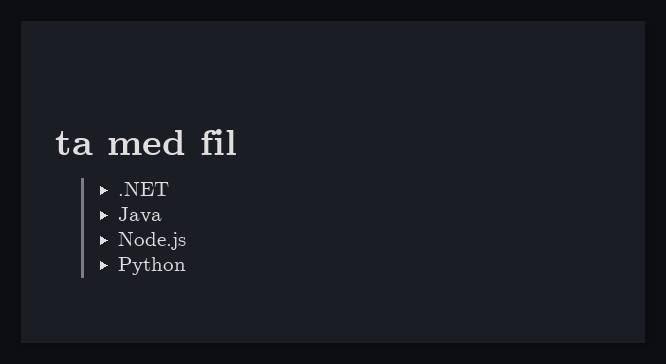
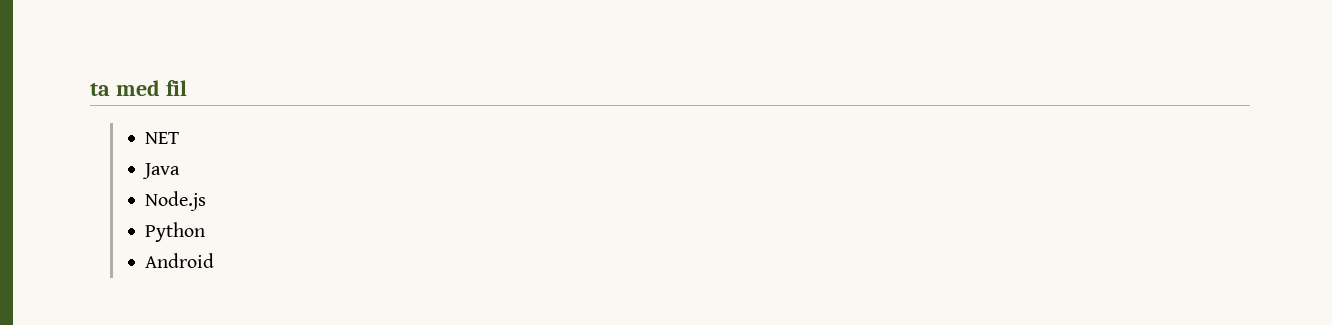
[118,181,170,196] .NET -> [145,132,180,144] NET
(187, 266) none -> [145,253,215,268] // Android

